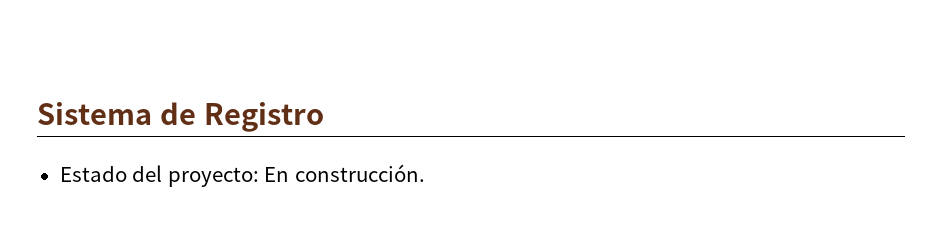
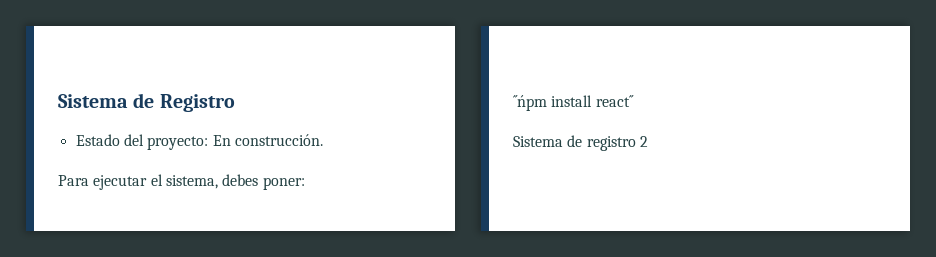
(425, 173) none -> [58,174,305,190] [513,95,634,111] [513,135,648,151] // Para ejecutar el sistema, debes poner: // ´´ńpm install react´´ // Sistema de registro 2

